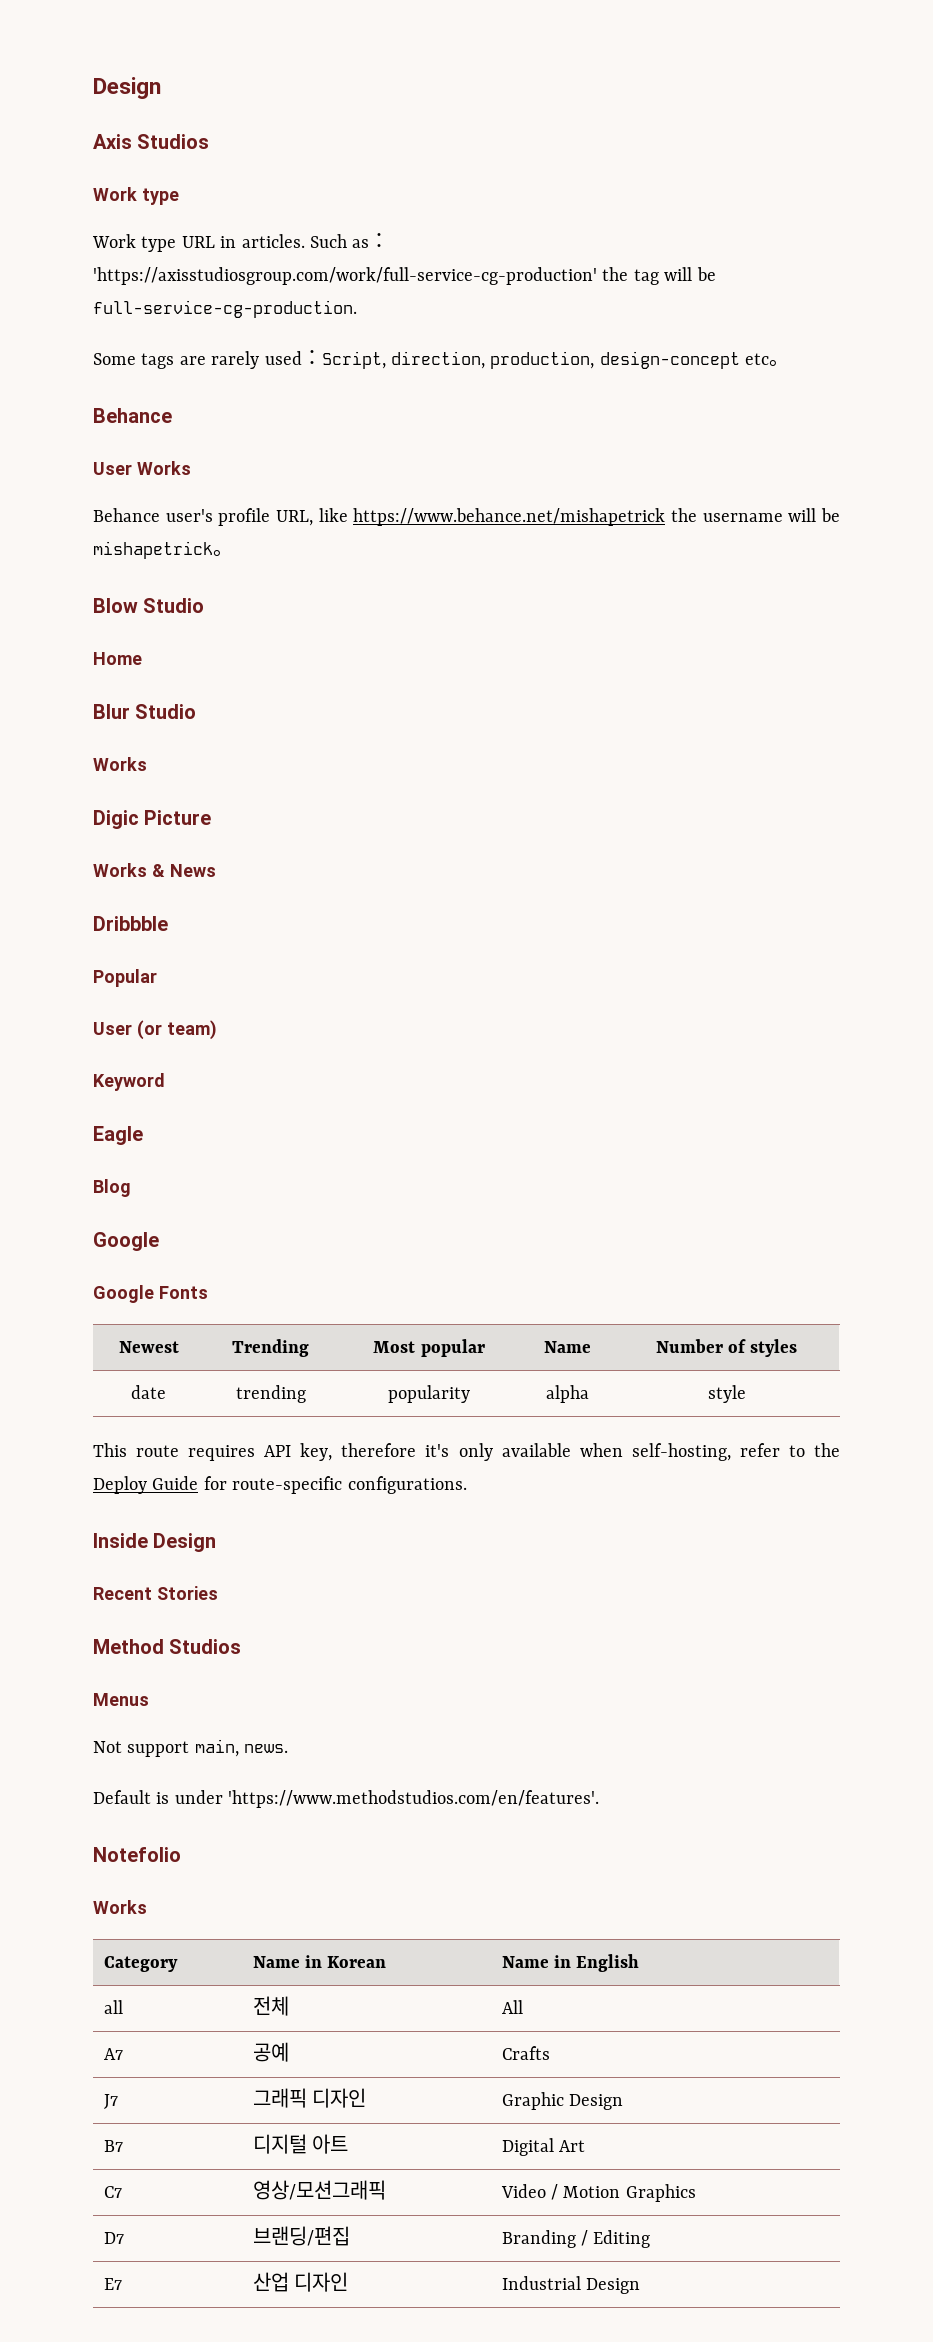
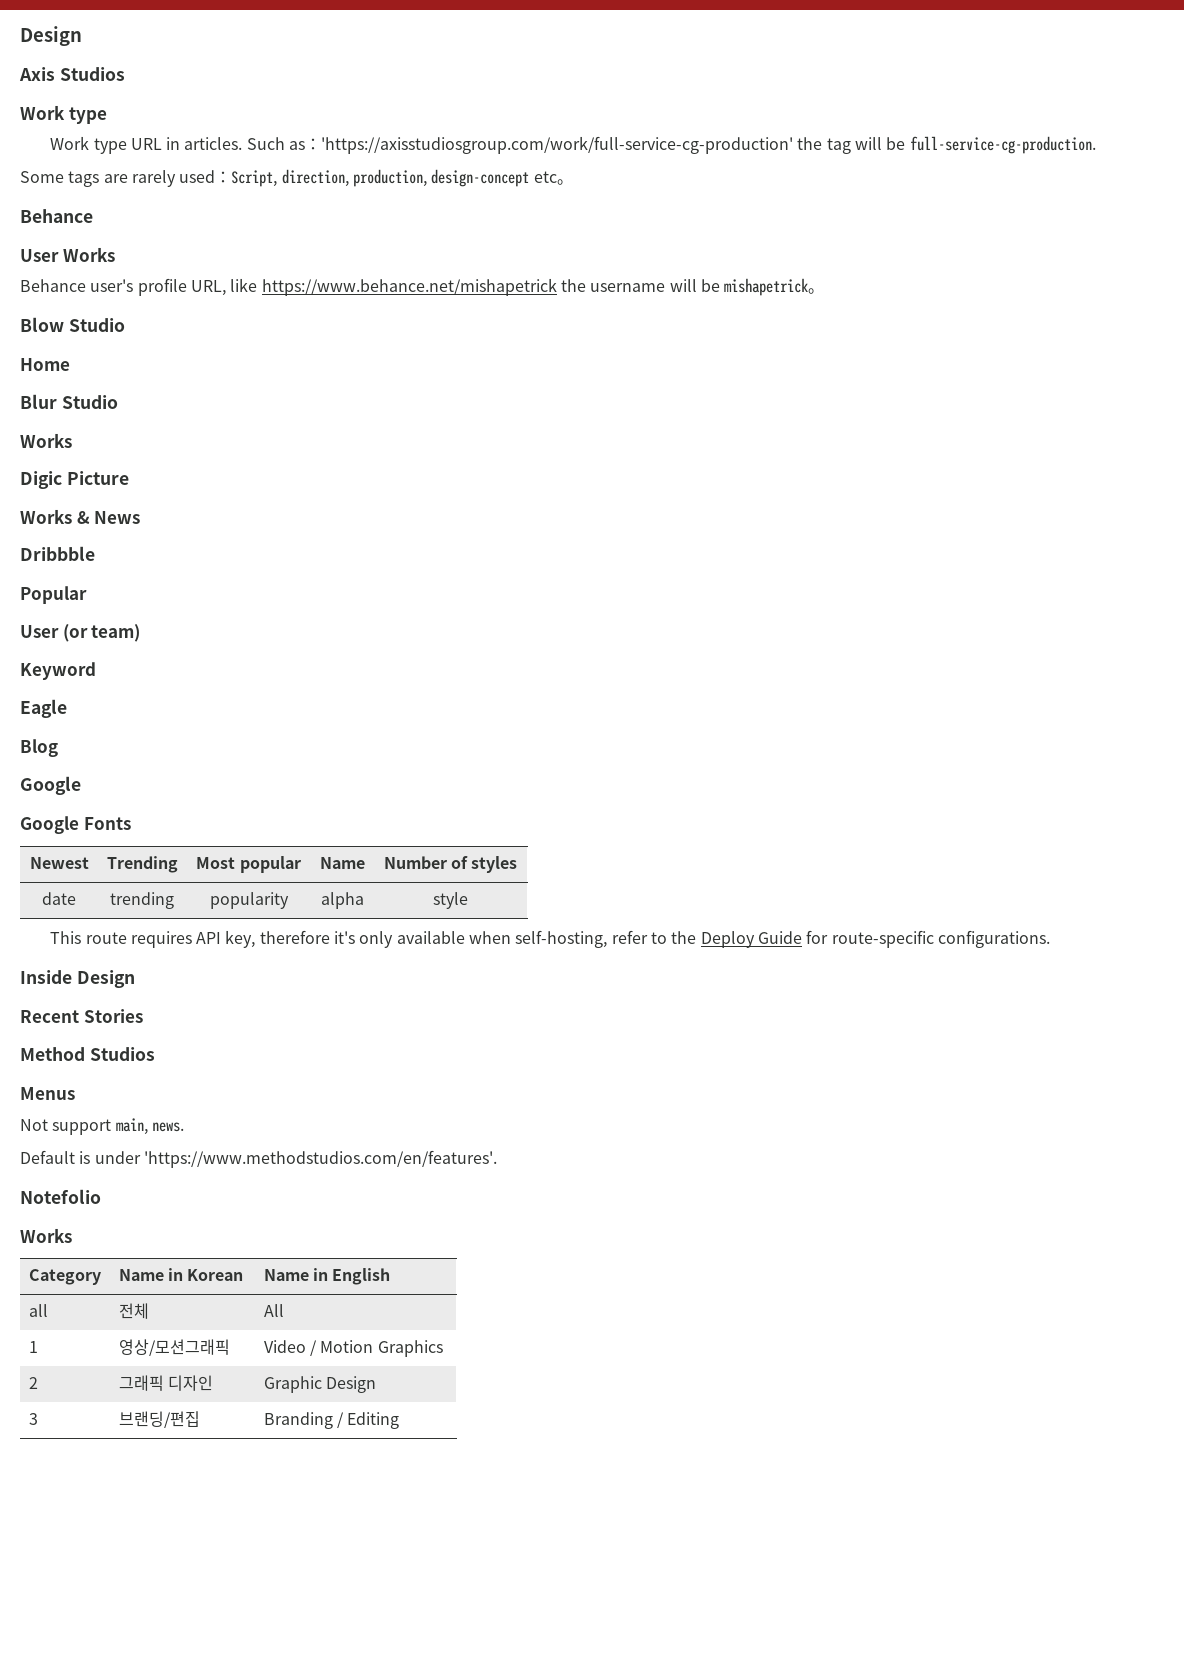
[103,2048,123,2060] [252,2042,289,2062] [501,2046,550,2060] [103,2094,118,2109] [252,2088,366,2108] [501,2092,623,2110] [103,2140,123,2152] [252,2134,348,2154] [501,2138,585,2156] [103,2186,122,2198] A7 | 공예 | Crafts // J7 | 그래픽 디자인 | Graphic Design // B7 | 디지털 아트 | Digital Art // C7 -> [28,1341,38,1353] 1
[103,2232,124,2244] D7 -> [28,1377,38,1389] [118,1375,213,1391] [263,1376,376,1393] [28,1413,38,1425] 2 | 그래픽 디자인 | Graphic Design // 3
[103,2278,122,2290] [252,2272,348,2292] [501,2276,640,2294] // E7 | 산업 디자인 | Industrial Design -> (400, 1420) none

